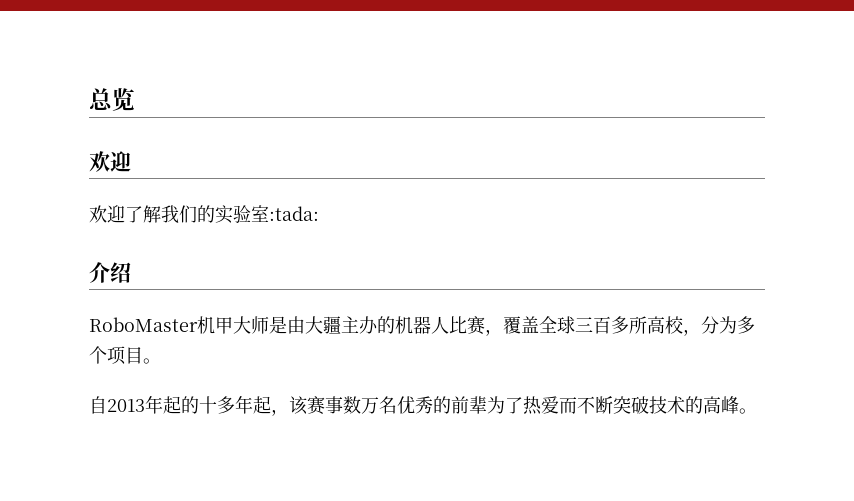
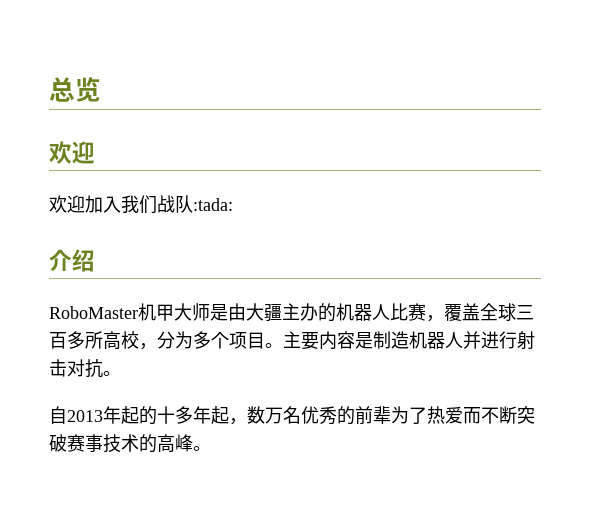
[125,205,269,224] 了解我们的实验室 -> [85,195,193,214] 加入我们战队
(161, 361) none -> [283,331,535,350] [49,359,121,378] 主要内容是制造机器人并进行射击对抗。
[289,396,343,415] 该赛事 -> (247, 421) none
(649, 405) none -> [67,434,103,452] 赛事

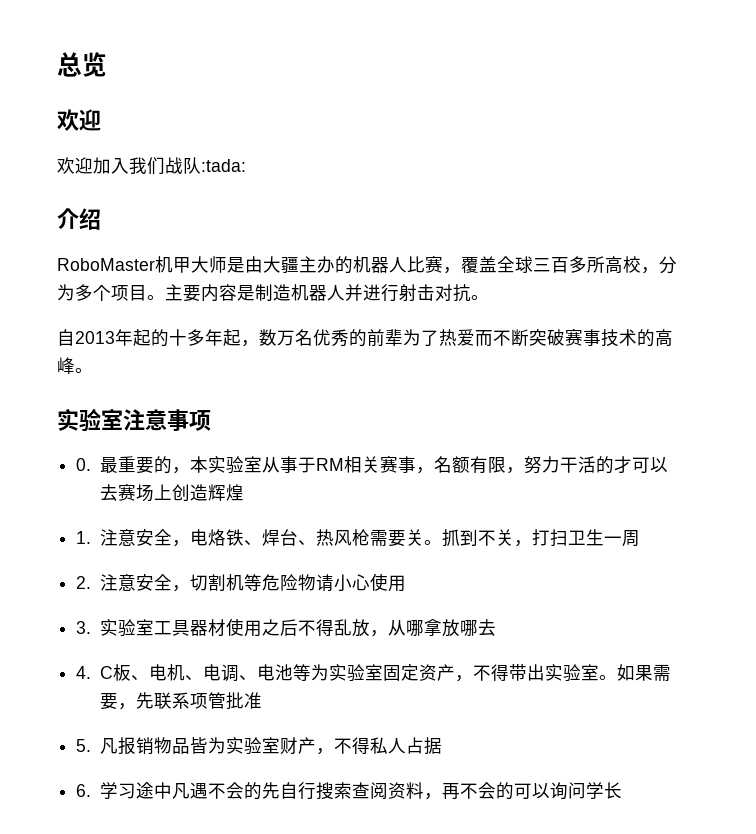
(211, 448) none -> [57,408,211,432] [76,455,668,474] [100,483,244,502] [76,529,640,547] [76,573,406,592] [76,618,496,637] [76,664,671,682] [100,692,262,710] [76,737,442,755] [76,782,622,800] // 实验室注意事项 // 0.最重要的，本实验室从事于RM相关赛事，名额有限，努力干活的才可以去赛场上创造辉煌 // 1.注意安全，电烙铁、焊台、热风枪需要关。抓到不关，打扫卫生一周 // 2.注意安全，切割机等危险物请小心使用 // 3.实验室工具器材使用之后不得乱放，从哪拿放哪去 // 4. C板、电机、电调、电池等为实验室固定资产，不得带出实验室。如果需要，先联系项管批准 // 5.凡报销物品皆为实验室财产，不得私人占据 // 6.学习途中凡遇不会的先自行搜索查阅资料，再不会的可以询问学长

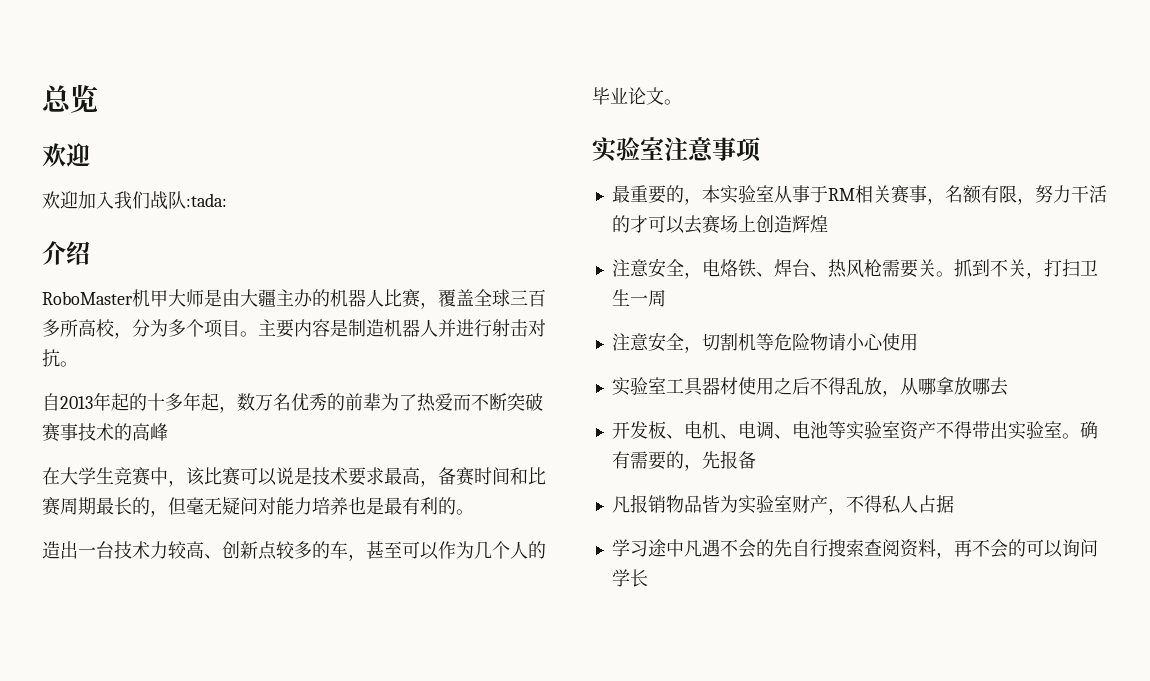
(75, 365) none -> [42,467,546,487] [42,496,474,517] [42,541,546,561] [592,87,664,105] // 在大学生竞赛中，该比赛可以说是技术要求最高，备赛时间和比赛周期最长的，但毫无疑问对能力培养也是最有利的。 // 造出一台技术力较高、创新点较多的车，甚至可以作为几个人的毕业论文
[76,458,92,471] 0. -> (762, 149) none
[76,531,92,544] 1. -> (828, 224) none
[76,576,92,589] 2. -> (666, 298) none
[76,621,92,634] 3. -> (918, 342) none
[76,666,113,679] 4. C -> [611,421,648,439] 开发
[311,664,671,682] [100,692,262,710] [76,739,92,752] 为实验室固定资产，不得带出实验室。如果需要，先联系项管批准 // 5. -> [845,421,1098,440] [611,450,756,471] 实验室资产不得带出实验室。确有需要的，先报备 //
[76,784,92,797] 6. -> (954, 504) none

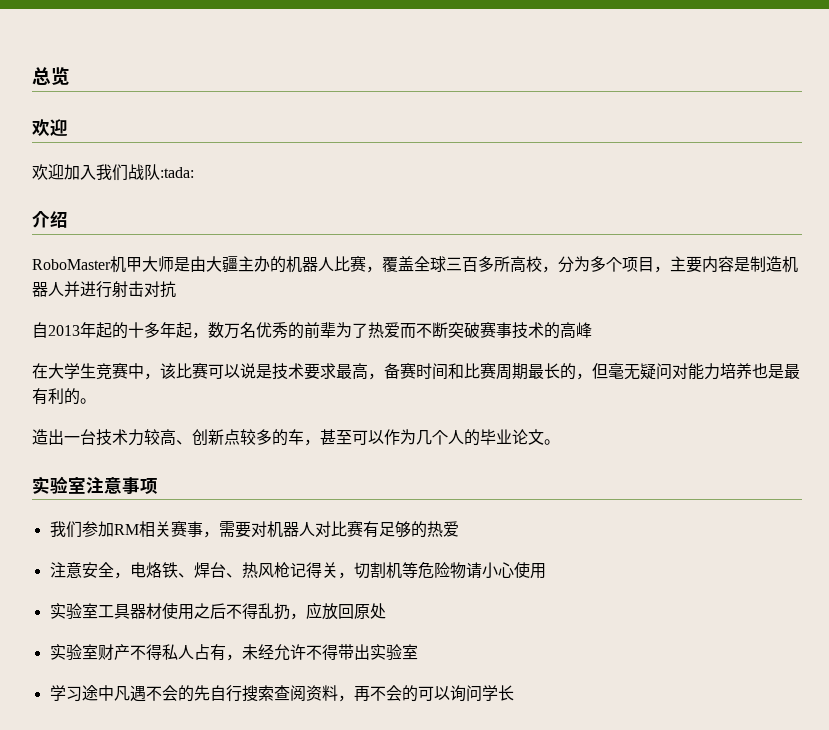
[240,331,258,337] 。 -> [654,266,670,273] ，
[60,361,78,367] 。 -> (176, 289) none
[611,185,1107,205] [611,215,828,234] 最重要的，本实验室从事于RM相关赛事，名额有限，努力干活的才可以去赛场上创造辉煌 -> [49,520,459,538] 我们参加RM相关赛事，需要对机器人对比赛有足够的热爱
[881,259,1098,279] [611,289,666,307] [611,332,684,352] 需要关。抓到不关，打扫卫生一周 // 注意安全 -> [289,562,338,578] 记得关
[863,377,1008,397] [611,421,1098,440] [611,450,756,471] [611,494,954,515] 放，从哪拿放哪去 // 开发板、电机、电调、电池等实验室资产不得带出实验室。确有需要的，先报备 // 凡报销物品皆为实验室财产，不得私人占据 -> [273,602,386,620] [49,644,418,661] 扔，应放回原处 // 实验室财产不得私人占有，未经允许不得带出实验室

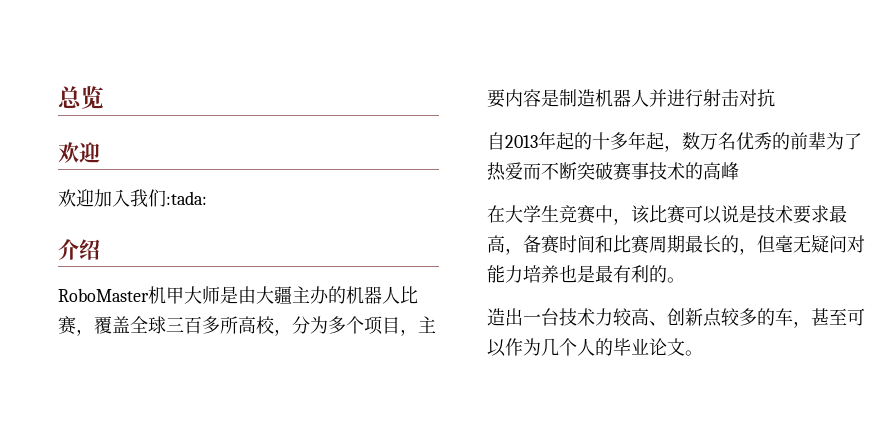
[128,164,160,181] 战队 -> (166, 198) none
[32,476,158,494] [49,520,459,538] [49,562,546,579] [49,602,386,620] [49,644,418,661] [49,685,514,702] // 实验室注意事项 // 我们参加RM相关赛事，需要对机器人对比赛有足够的热爱 // 注意安全，电烙铁、焊台、热风枪记得关，切割机等危险物请小心使用 // 实验室工具器材使用之后不得乱扔，应放回原处 // 实验室财产不得私人占有，未经允许不得带出实验室 // 学习途中凡遇不会的先自行搜索查阅资料，再不会的可以询问学长 -> (703, 353) none

